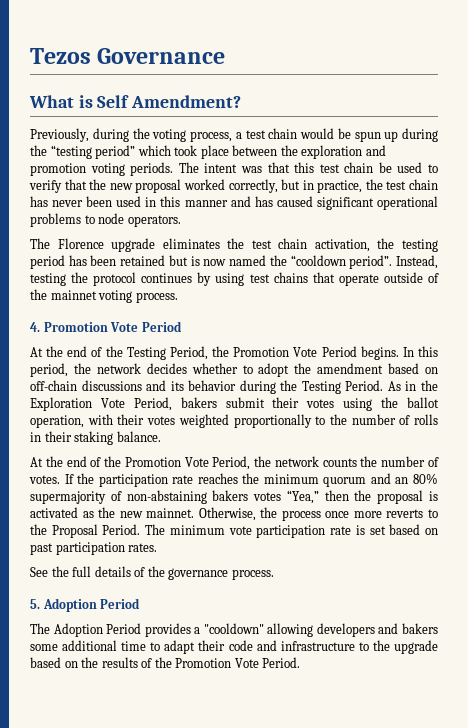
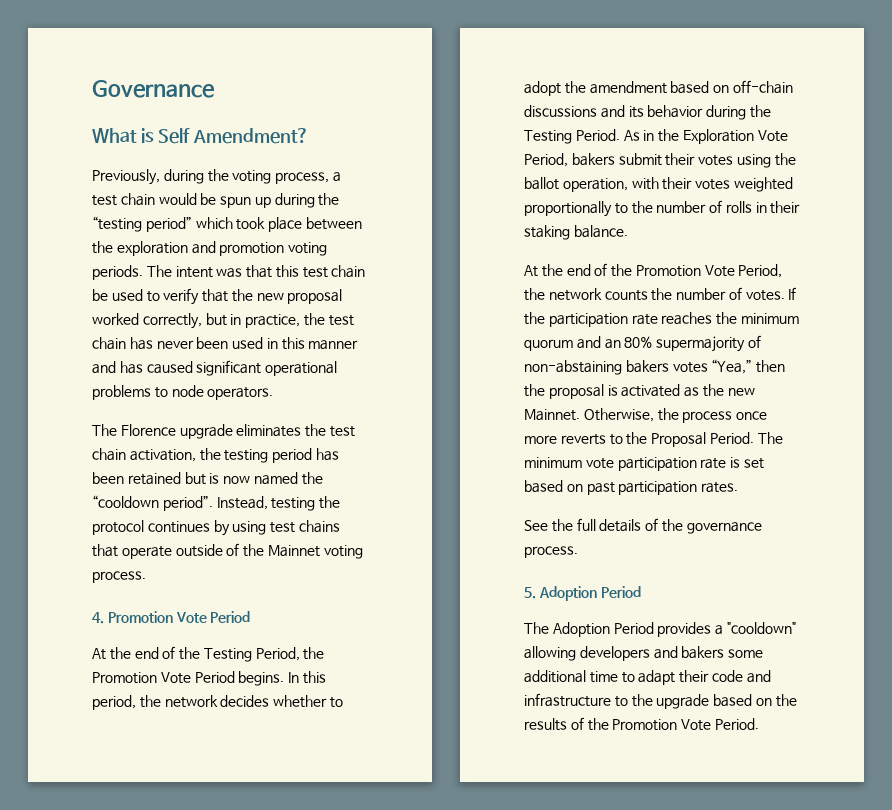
[30,48,91,64] Tezos -> (92, 89) none
[50,290,97,300] mainnet -> [267,545,320,557] Mainnet
[146,508,195,518] mainnet. -> [524,409,580,421] Mainnet.

